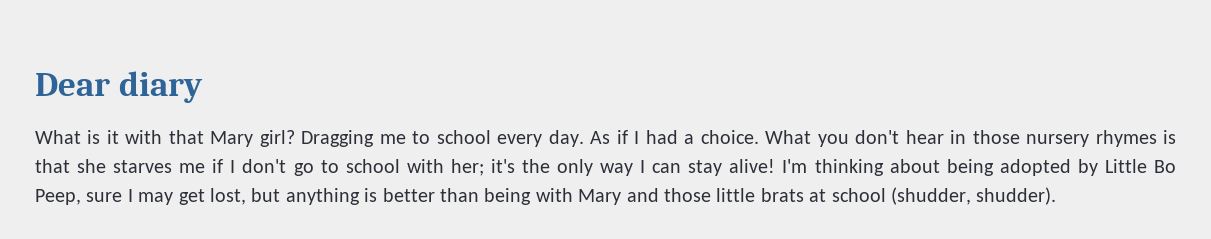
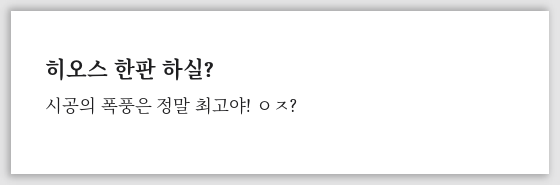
[35,71,204,103] [35,130,1177,147] [35,159,1177,176] [35,187,1057,205] Dear diary // What is it with that Mary girl? Dragging me to school every day. As if I had a choice. What you don't hear in those nursery rhymes is that she starves me if I don't go to school with her; it's the only way I can stay alive! I'm thinking about being adopted by Little Bo Peep, sure I may get lost, but anything is better than being with Mary and those little brats at school (shudder, shudder). -> [45,58,214,81] [45,96,298,115] 히오스 한판 하실? // 시공의 폭풍은 정말 최고야! ㅇㅈ?

